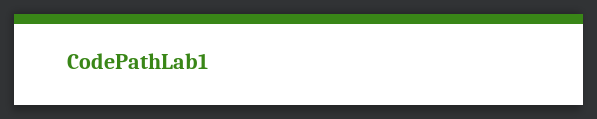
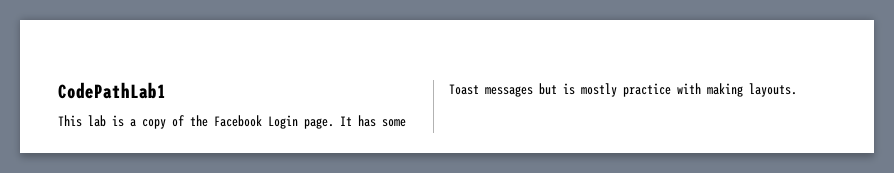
(208, 61) none -> [58,115,406,129] [449,83,797,97] // This lab is a copy of the Facebook Login page. It has some Toast messages but is mostly practice with making layouts.

